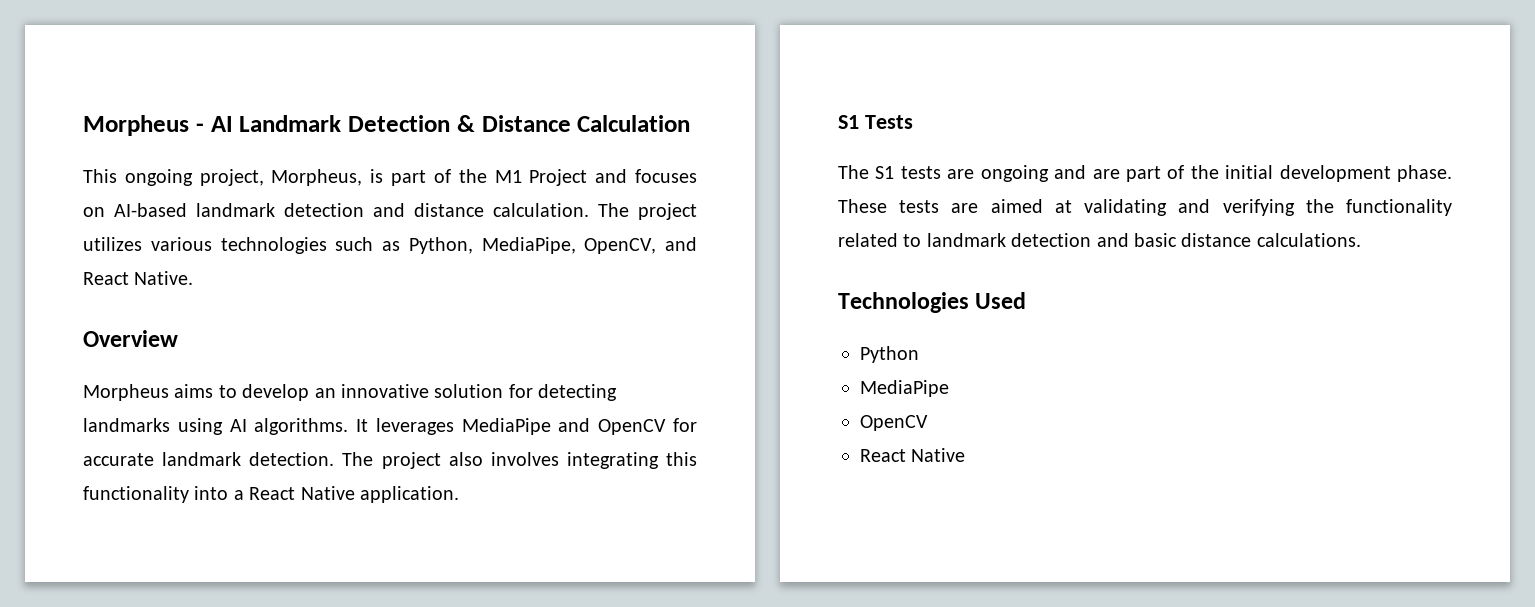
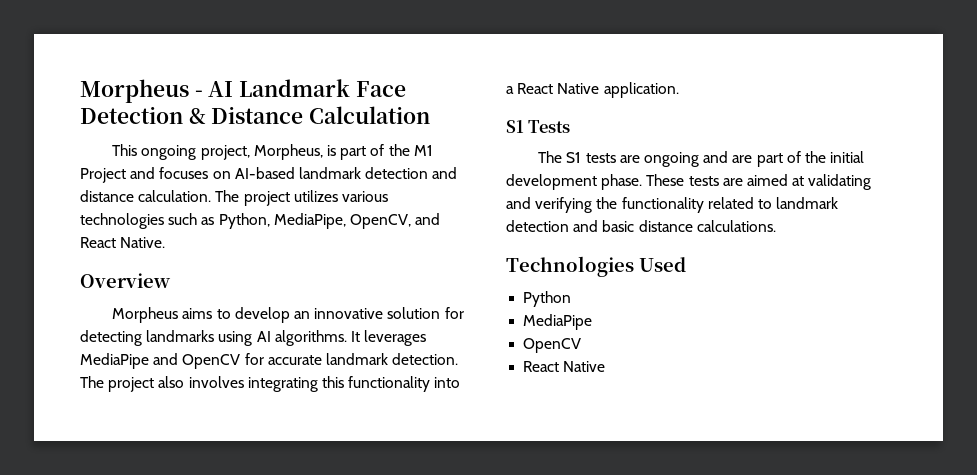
(342, 123) none -> [355,81,406,97] Face

